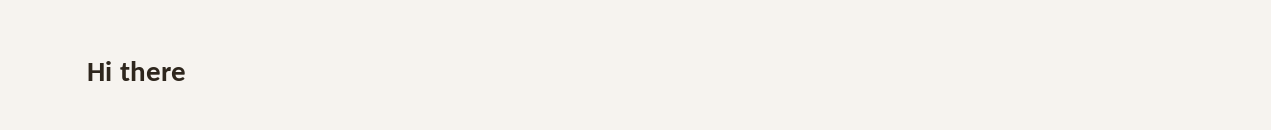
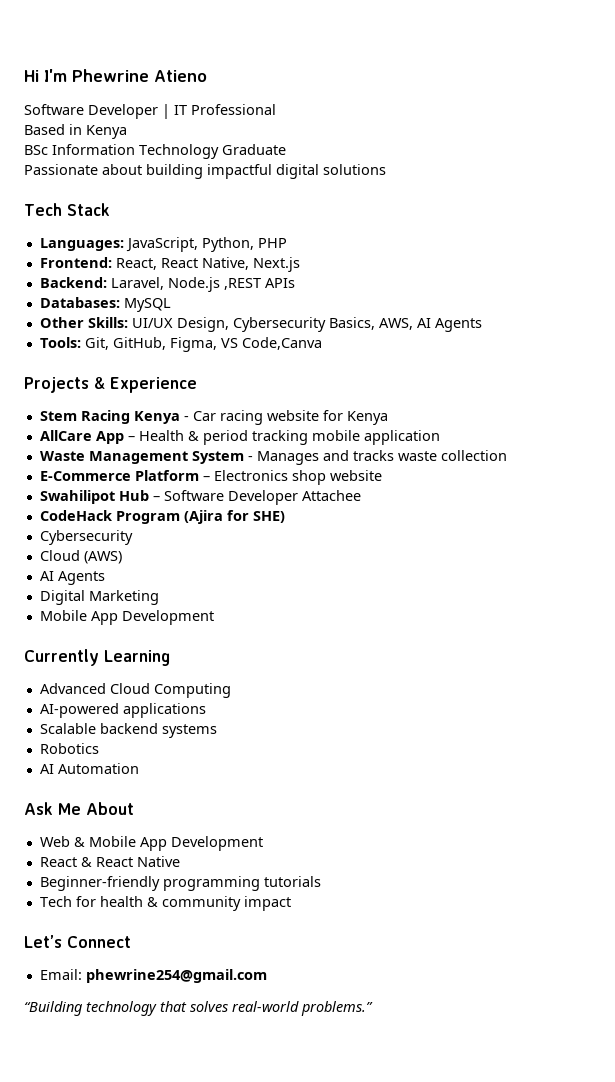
[119,61,186,81] there -> [44,69,207,82] [24,104,276,119] [24,124,127,139] [24,144,286,159] [24,164,386,179] [24,203,110,216] [39,237,287,252] [39,257,300,272] [39,277,295,292] [39,297,171,312] [39,317,482,332] [39,337,322,352] [24,377,197,393] [39,410,388,425] [39,430,440,445] [39,450,507,465] [39,470,382,485] [39,490,361,505] [39,510,285,524] [39,530,133,545] [39,550,122,564] [39,571,105,585] [39,590,159,605] [39,610,214,625] [24,649,170,666] [39,683,231,698] [39,703,206,718] [39,723,217,738] [39,743,99,754] [39,763,139,774] [24,802,134,815] [39,836,263,851] [39,856,180,867] [39,876,321,891] [39,896,291,911] [24,935,131,948] [39,969,267,983] [24,1001,373,1016] I'm Phewrine Atieno // Software Developer | IT Professional // Based in Kenya // BSc Information Technology Graduate // Passionate about building impactful digital solutions // Tech Stack // Languages: JavaScript, Python, PHP // Frontend: React, React Native, Next.js // Backend: Laravel, Node.js ,REST APIs // Databases: MySQL // Other Skills: UI/UX Design, Cybersecurity Basics, AWS, AI Agents // Tools: Git, GitHub, Figma, VS Code,Canva // Projects & Experience // Stem Racing Kenya - Car racing website for Kenya // AllCare App – Health & period tracking mobile application // Waste Management System - Manages and tracks waste collection // E-Commerce Platform – Electronics shop website // Swahilipot Hub – Software Developer Attachee // CodeHack Program (Ajira for SHE) // Cybersecurity // Cloud (AWS) // AI Agents // Digital Marketing // Mobile App Development // Currently Learning // Advanced Cloud Computing // AI-powered applications // Scalable backend systems // Robotics // AI Automation // Ask Me About // Web & Mobile App Development // React & React Native // Beginner-friendly programming tutorials // Tech for health & community impact // Let’s Connect // Email: phewrine254@gmail.com // “Building technology that solves real-world problems.”

